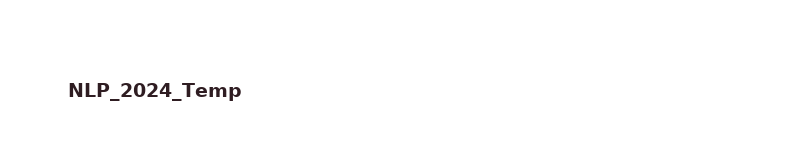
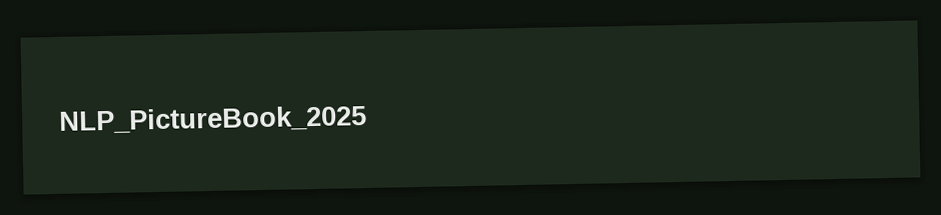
[68,83,242,101] NLP_2024_Temp -> [58,105,367,135] NLP_PictureBook_2025

